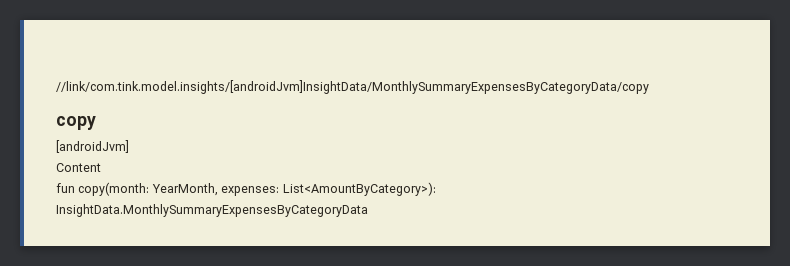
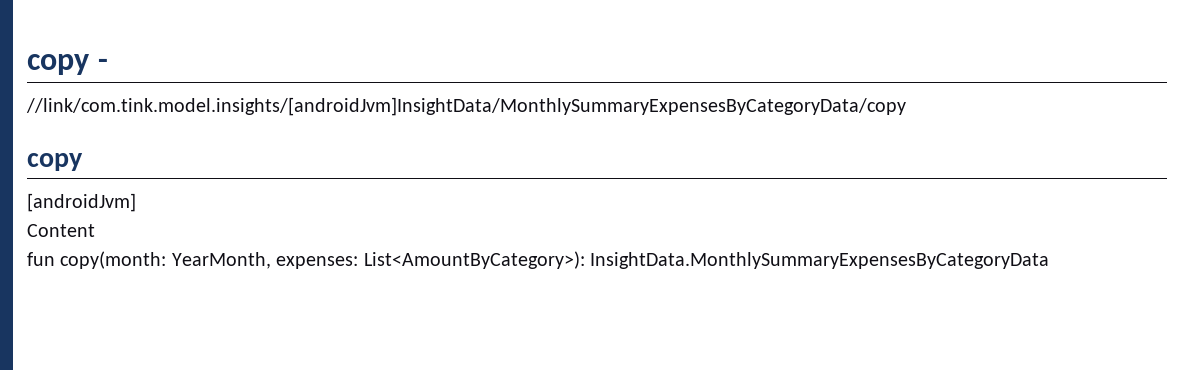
(56, 87) none -> [27,54,108,75] copy - //

